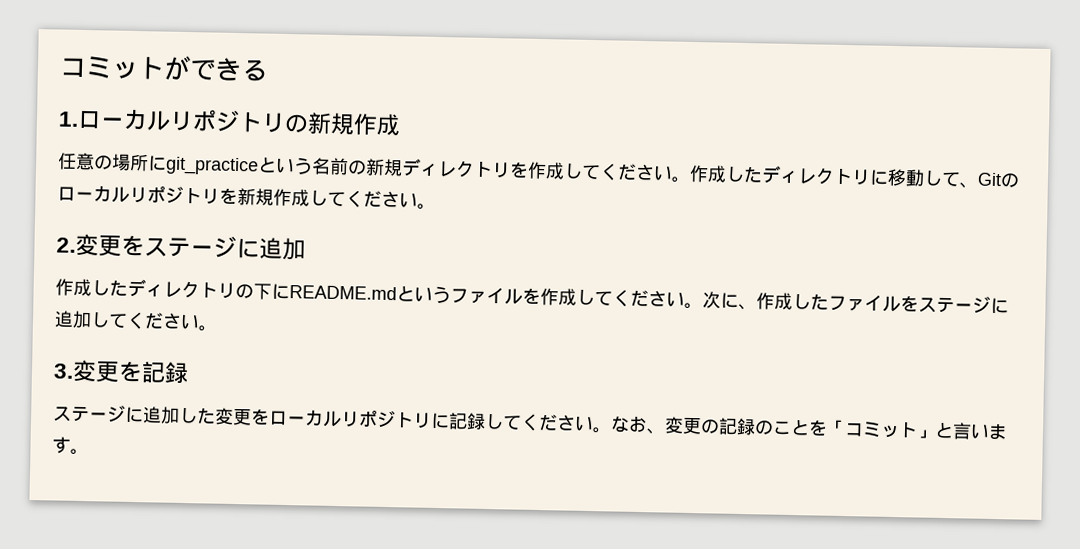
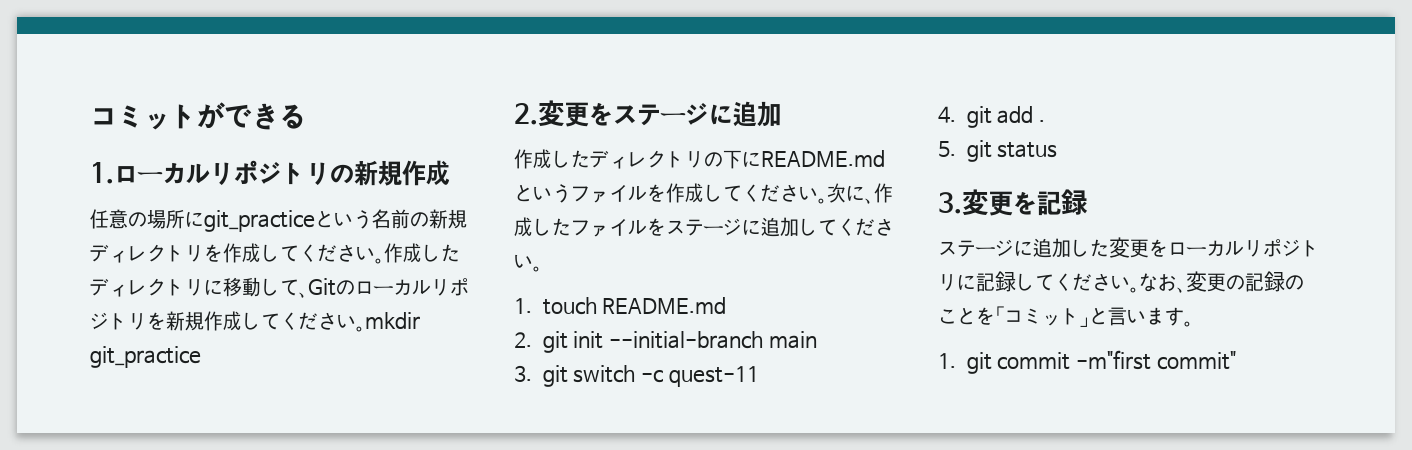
(436, 206) none -> [365,312,420,329] [90,346,201,368] mkdir git_practice
(217, 328) none -> [514,297,727,315] [514,331,817,353] [514,365,759,387] [938,106,1045,128] [938,140,1058,162] // 1. touch README.md // 2. git init --initial-branch main // 3. git switch -c quest-11 // 4. git add . // 5. git status
(89, 452) none -> [938,350,1236,374] // 1. git commit -m"first commit"

